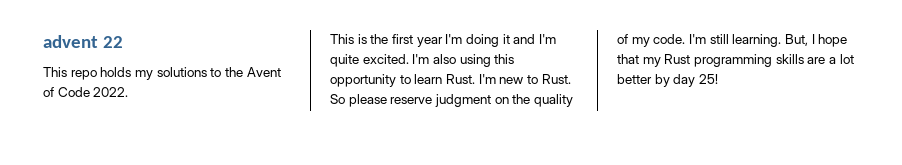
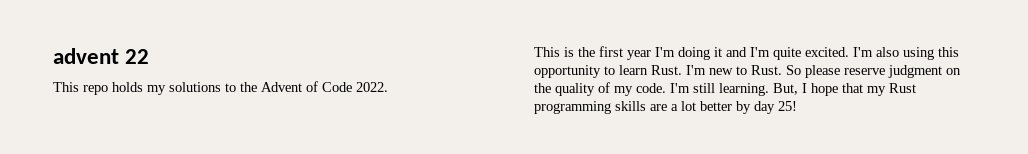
[246,67,281,77] Avent -> [261,82,302,92] Advent

